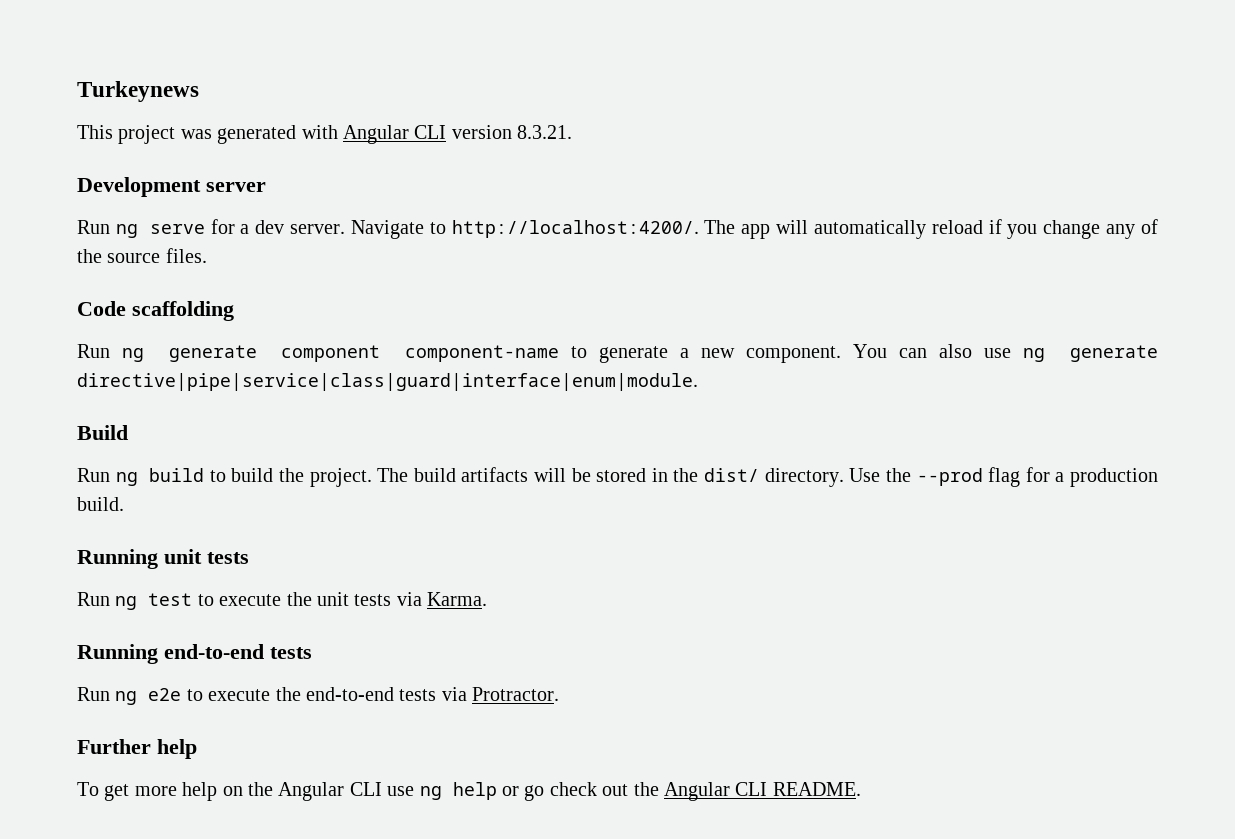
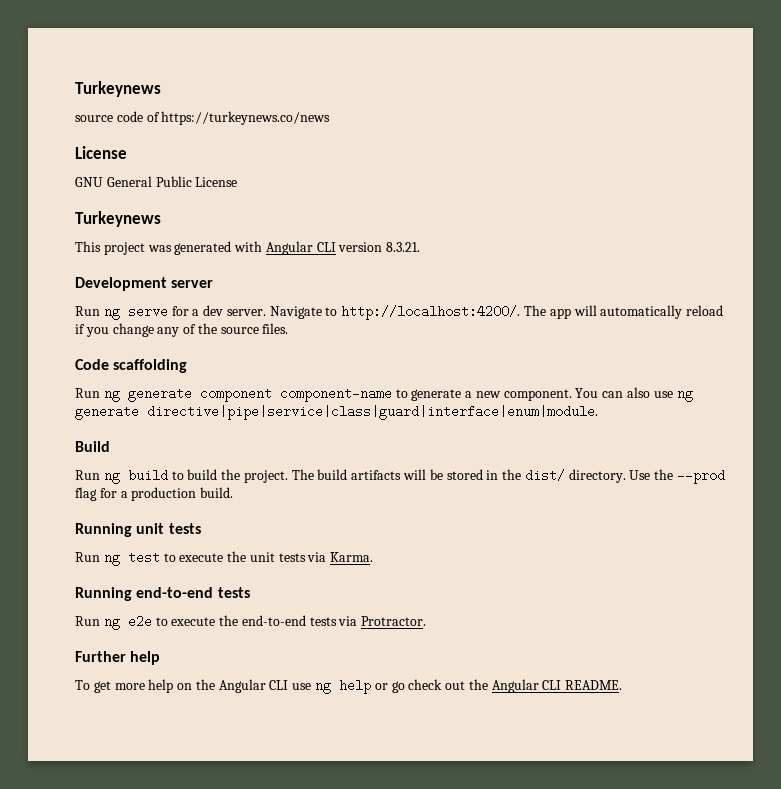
[77,81,199,102] Turkeynews -> [75,81,161,97] [75,111,331,125] [75,146,127,159] [75,176,238,187] [75,211,161,227] Turkeynews // source code of https://turkeynews.co/news // License // GNU General Public License // Turkeynews

